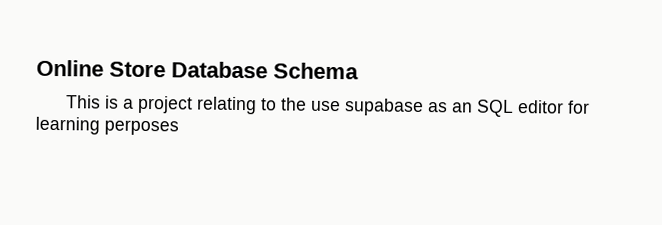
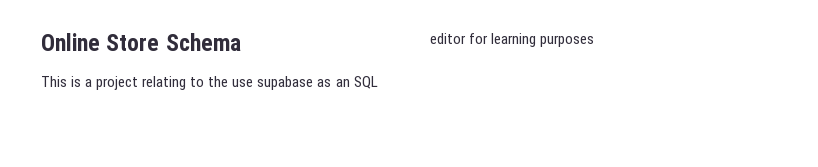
[171,61,268,79] Database -> (160, 42) none
[104,119,179,136] perposes -> [540,35,595,47] purposes

